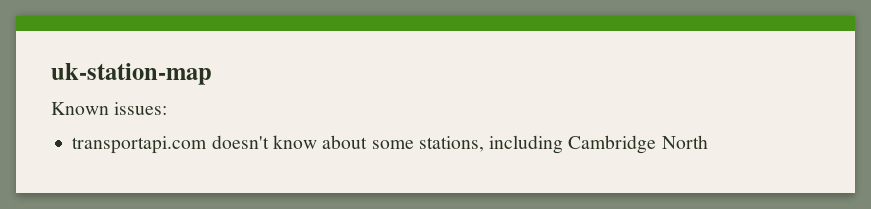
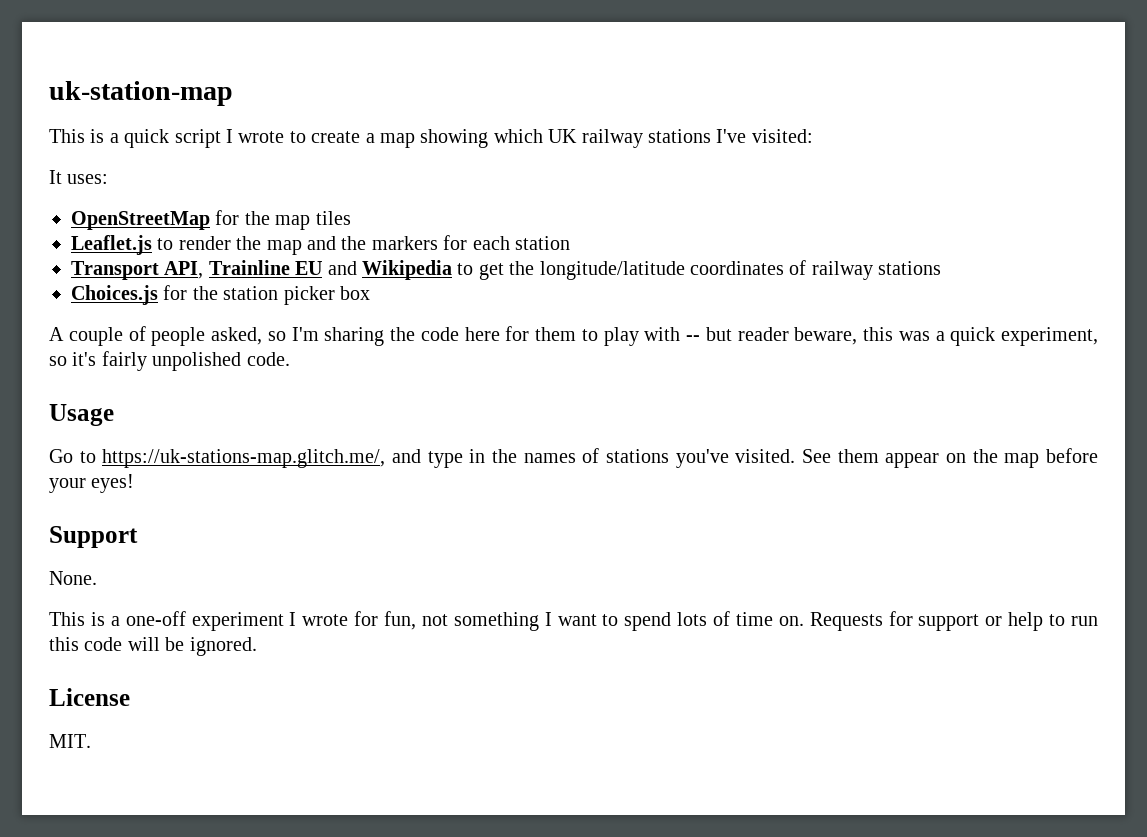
[51,102,168,115] [72,135,708,154] Known issues: // transportapi.com doesn't know about some stations, including Cambridge North -> [49,129,813,148] [49,170,109,184] [71,210,351,230] [71,235,570,255] [71,260,942,280] [71,285,370,305] [49,326,1098,346] [49,351,290,371] [49,404,114,426] [49,448,1098,468] [49,474,135,493] [49,526,138,548] [49,571,97,585] [49,611,1098,631] [49,637,257,656] [49,688,130,706] [49,734,91,748] This is a quick script I wrote to create a map showing which UK railway stations I've visited: // It uses: // OpenStreetMap for the map tiles // Leaflet.js to render the map and the markers for each station // Transport API, Trainline EU and Wikipedia to get the longitude/latitude coordinates of railway stations // Choices.js for the station picker box // A couple of people asked, so I'm sharing the code here for them to play with -- but reader beware, this was a quick experiment, so it's fairly unpolished code. // Usage // Go to https://uk-stations-map.glitch.me/, and type in the names of stations you've visited. See them appear on the map before your eyes! // Support // None. // This is a one-off experiment I wrote for fun, not something I want to spend lots of time on. Requests for support or help to run this code will be ignored. // License // MIT.

